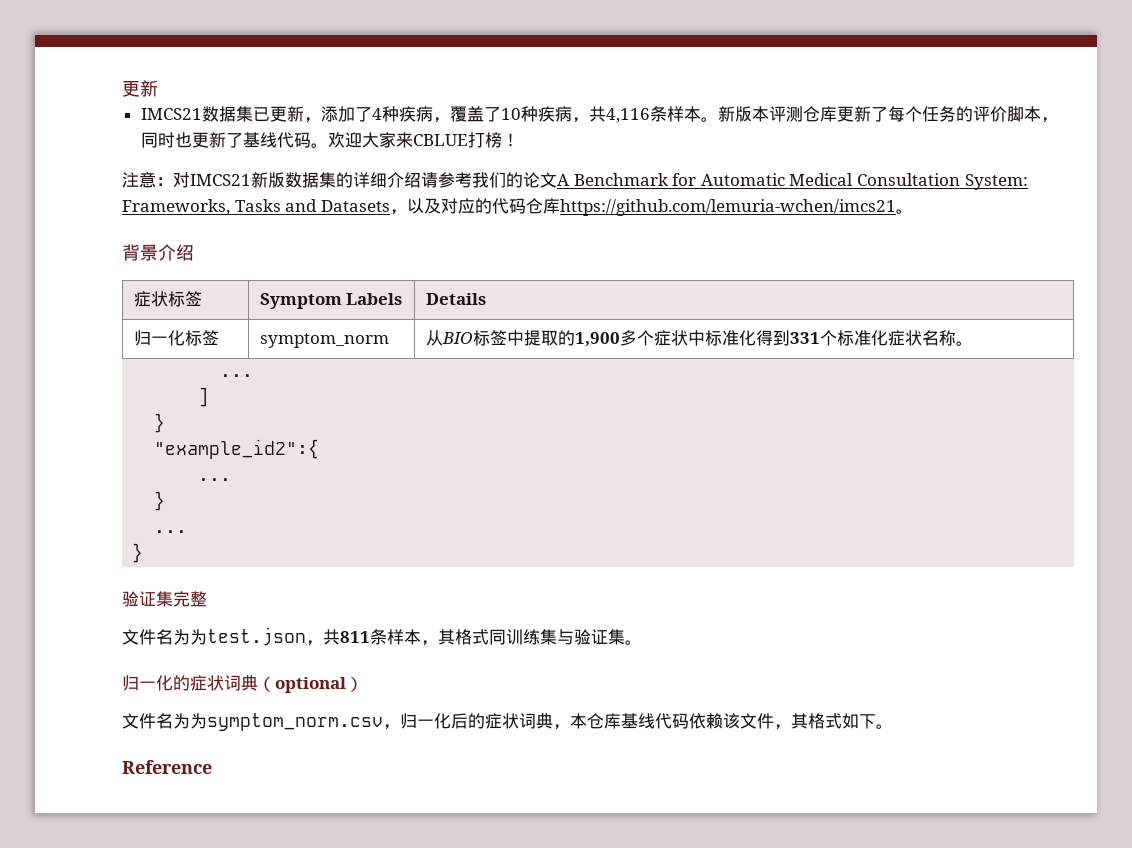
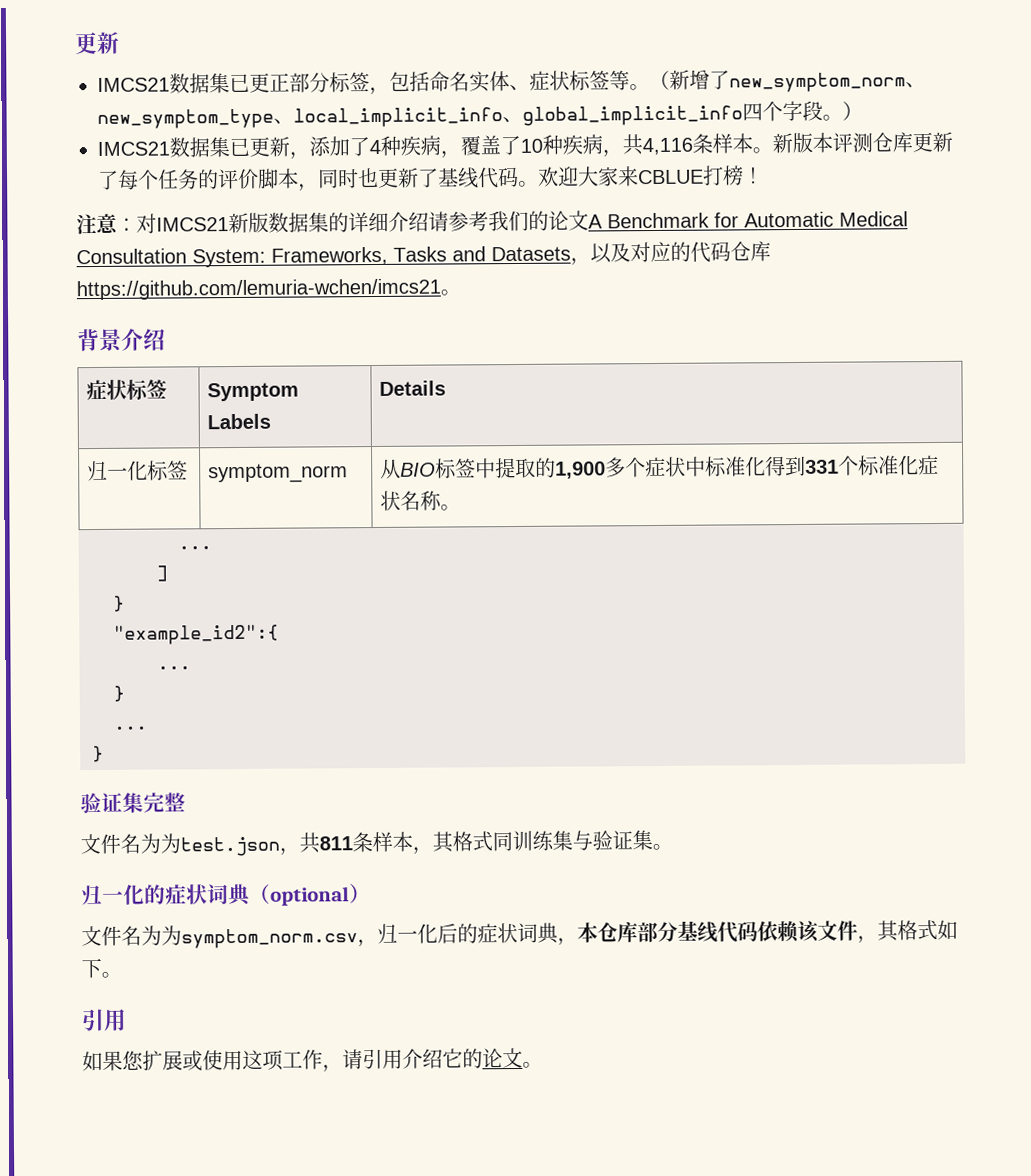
[122,80,158,97] 更新 -> [75,31,120,55] [97,69,926,96] [97,100,863,129] 更新 // IMCS21数据集已更正部分标签，包括命名实体、症状标签等。（新增了new_symptom_norm、new_symptom_type、local_implicit_info、global_implicit_info四个字段。）
(621, 721) none -> [637,921,678,943] 部分
[122,760,212,774] Reference -> [82,1008,127,1032] [82,1047,543,1073] 引用 // 如果您扩展或使用这项工作，请引用介绍它的论文。

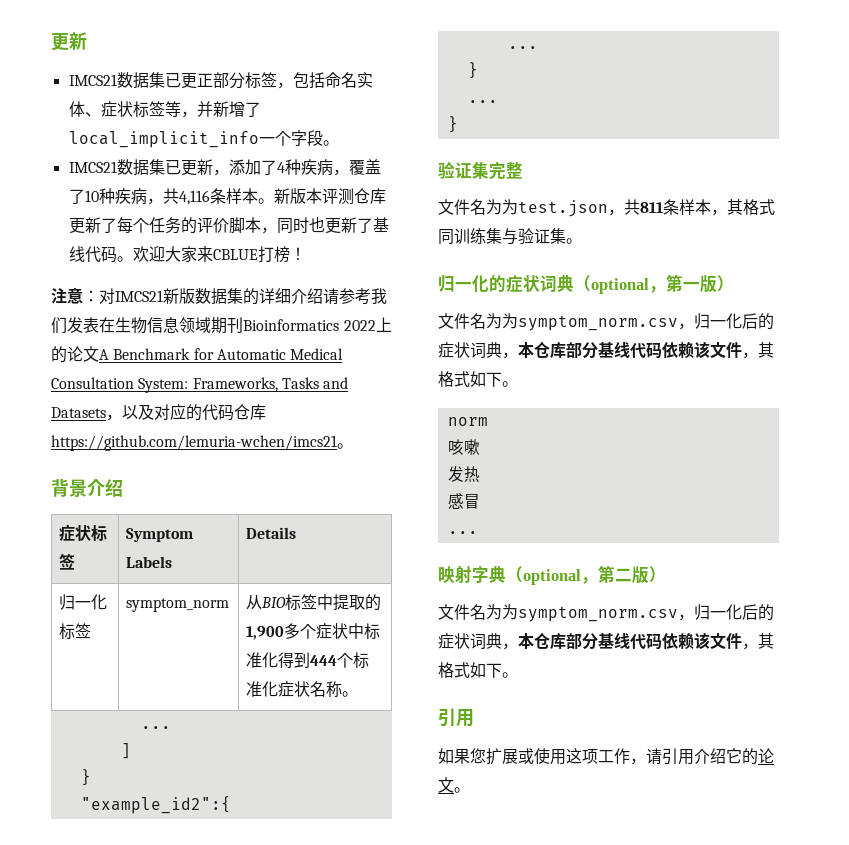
[629,69,926,93] [97,103,763,129] 。（新增了new_symptom_norm、new_symptom_type、local_implicit_info、global_implicit_info四 -> [180,101,261,118] [68,131,275,148] ，并新增了local_implicit_info一
[842,101,863,121] ） -> (339, 143) none
(529, 221) none -> [67,317,392,334] 发表在生物信息领域期刊Bioinformatics 2022上
[804,459,839,474] 331 -> [309,655,337,666] 444
(350, 896) none -> [649,274,734,293] [438,313,774,331] [438,341,774,359] [438,371,518,387] [447,417,488,426] [447,439,480,455] [447,466,480,482] [447,493,480,509] [447,531,478,534] [438,565,649,585] ，第一版） // 文件名为为symptom_norm.csv，归一化后的症状词典，本仓库部分基线代码依赖该文件，其格式如下。 // norm // 咳嗽 // 发热 // 感冒 // ... // 映射字典（optional，第二版

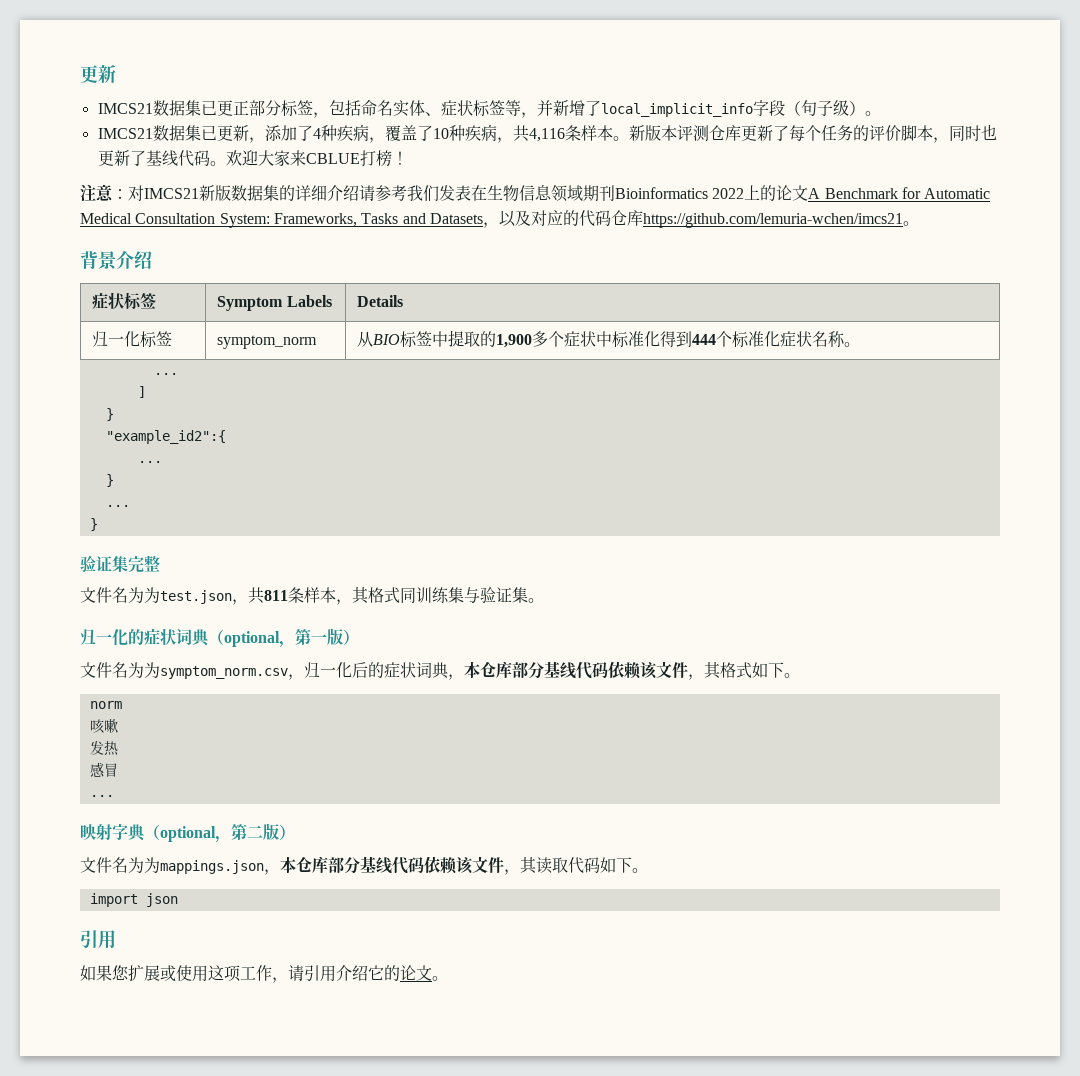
[258,130,323,146] 一个字段 -> [752,100,865,116] 字段（句子级）
[518,604,774,622] [438,632,774,650] [438,662,518,678] symptom_norm.csv，归一化后的症状词典，本仓库部分基线代码依赖该文件，其格式如下。 -> [160,856,648,875] [89,893,178,907] mappings.json，本仓库部分基线代码依赖该文件，其读取代码如下。 // import json

